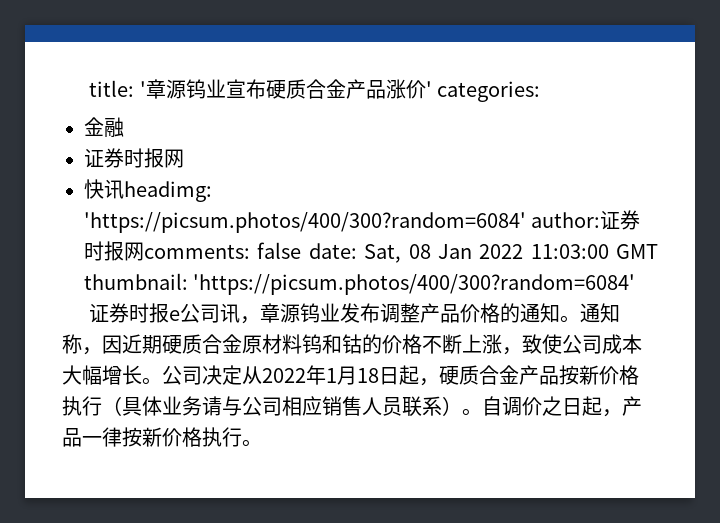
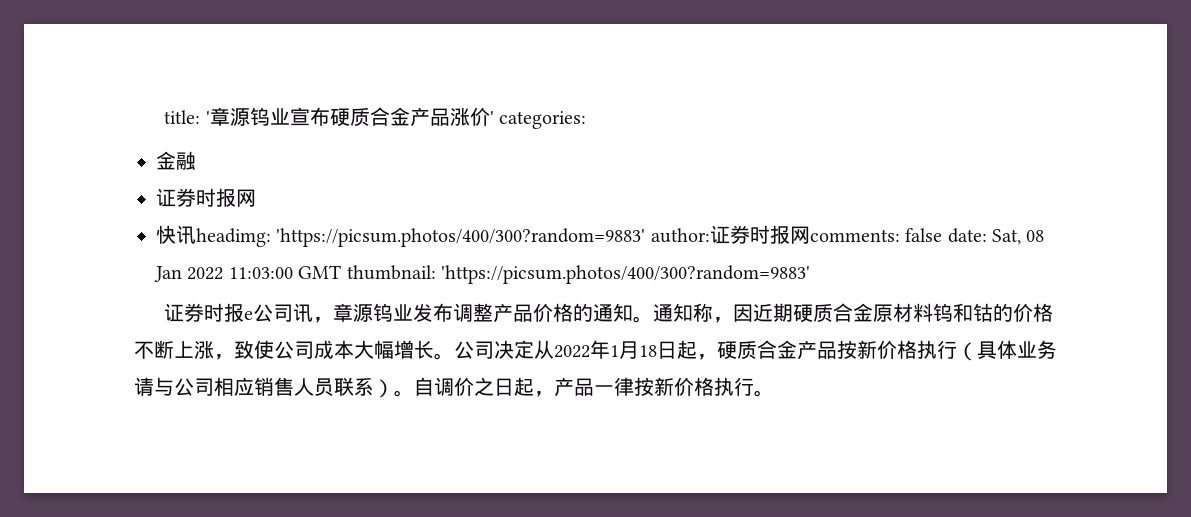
[84,212,526,233] 'https://picsum.photos/400/300?random=6084' -> [276,228,646,247] 'https://picsum.photos/400/300?random=9883'
[193,274,636,295] 'https://picsum.photos/400/300?random=6084' -> [441,265,810,284] 'https://picsum.photos/400/300?random=9883'

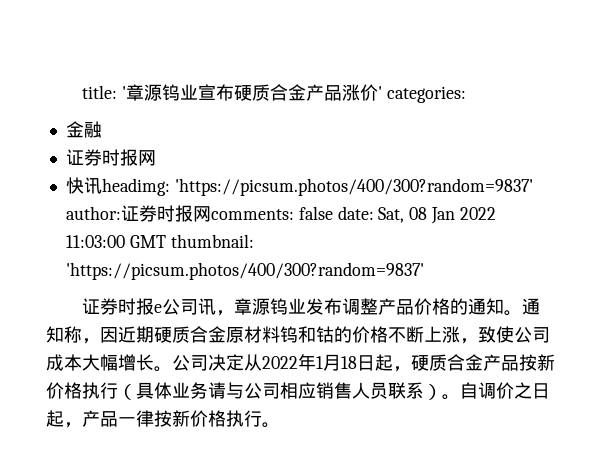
[276,228,646,247] 'https://picsum.photos/400/300?random=9883' -> [174,178,533,196] 'https://picsum.photos/400/300?random=9837'
[441,265,810,284] 'https://picsum.photos/400/300?random=9883' -> [65,262,424,280] 'https://picsum.photos/400/300?random=9837'

